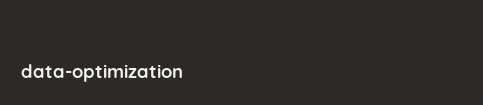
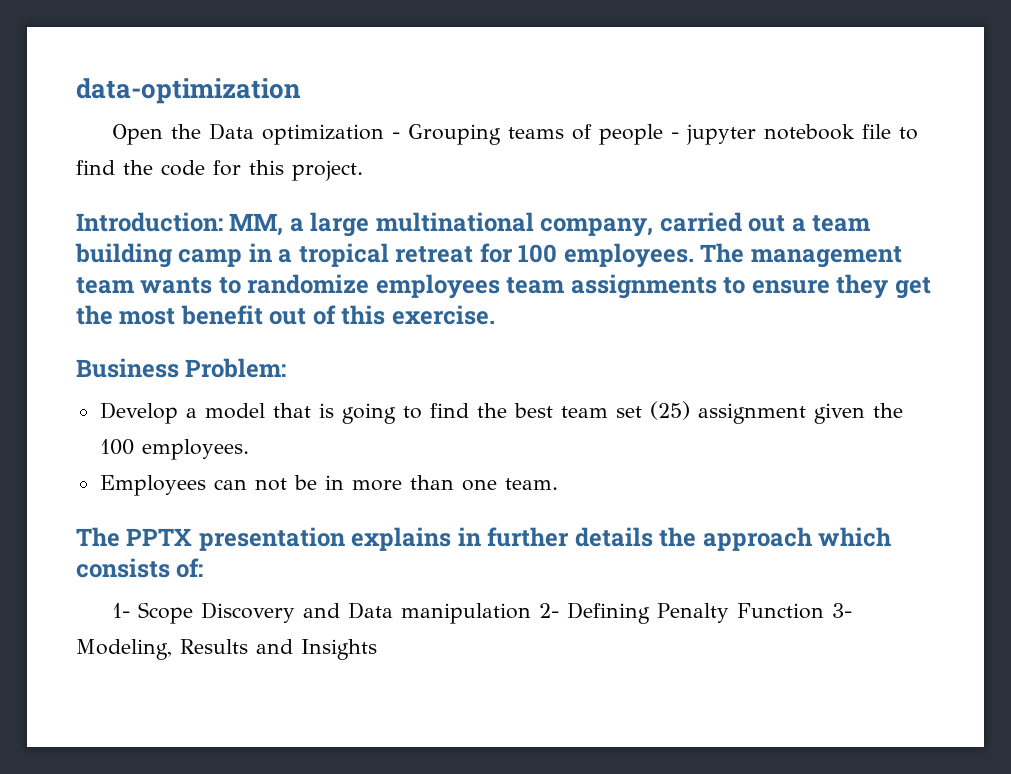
(183, 73) none -> [112,123,919,145] [76,160,363,181] [76,212,871,237] [75,243,902,268] [76,274,931,299] [76,305,495,325] [76,358,287,378] [99,401,903,424] [99,439,249,460] [99,475,558,496] [76,527,892,551] [76,558,204,578] [112,602,853,624] [76,639,377,660] // Open the Data optimization - Grouping teams of people - jupyter notebook file to find the code for this project. // Introduction: MM, a large multinational company, carried out a team building camp in a tropical retreat for 100 employees. The management team wants to randomize employees team assignments to ensure they get the most benefit out of this exercise. // Business Problem: // Develop a model that is going to find the best team set (25) assignment given the 100 employees. // Employees can not be in more than one team. // The PPTX presentation explains in further details the approach which consists of: // 1- Scope Discovery and Data manipulation 2- Defining Penalty Function 3- Modeling, Results and Insights

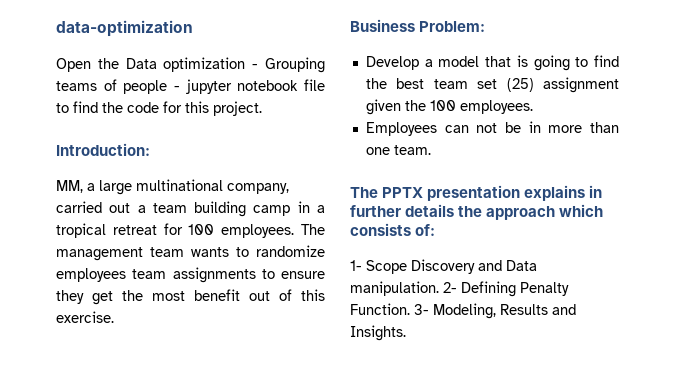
(223, 222) none -> (150, 149) //
[401,603,532,624] manipulation -> [350,281,439,296] manipulation.
[737,603,825,619] Function -> [350,303,410,315] Function.
[301,639,377,660] Insights -> [350,325,406,341] Insights.

